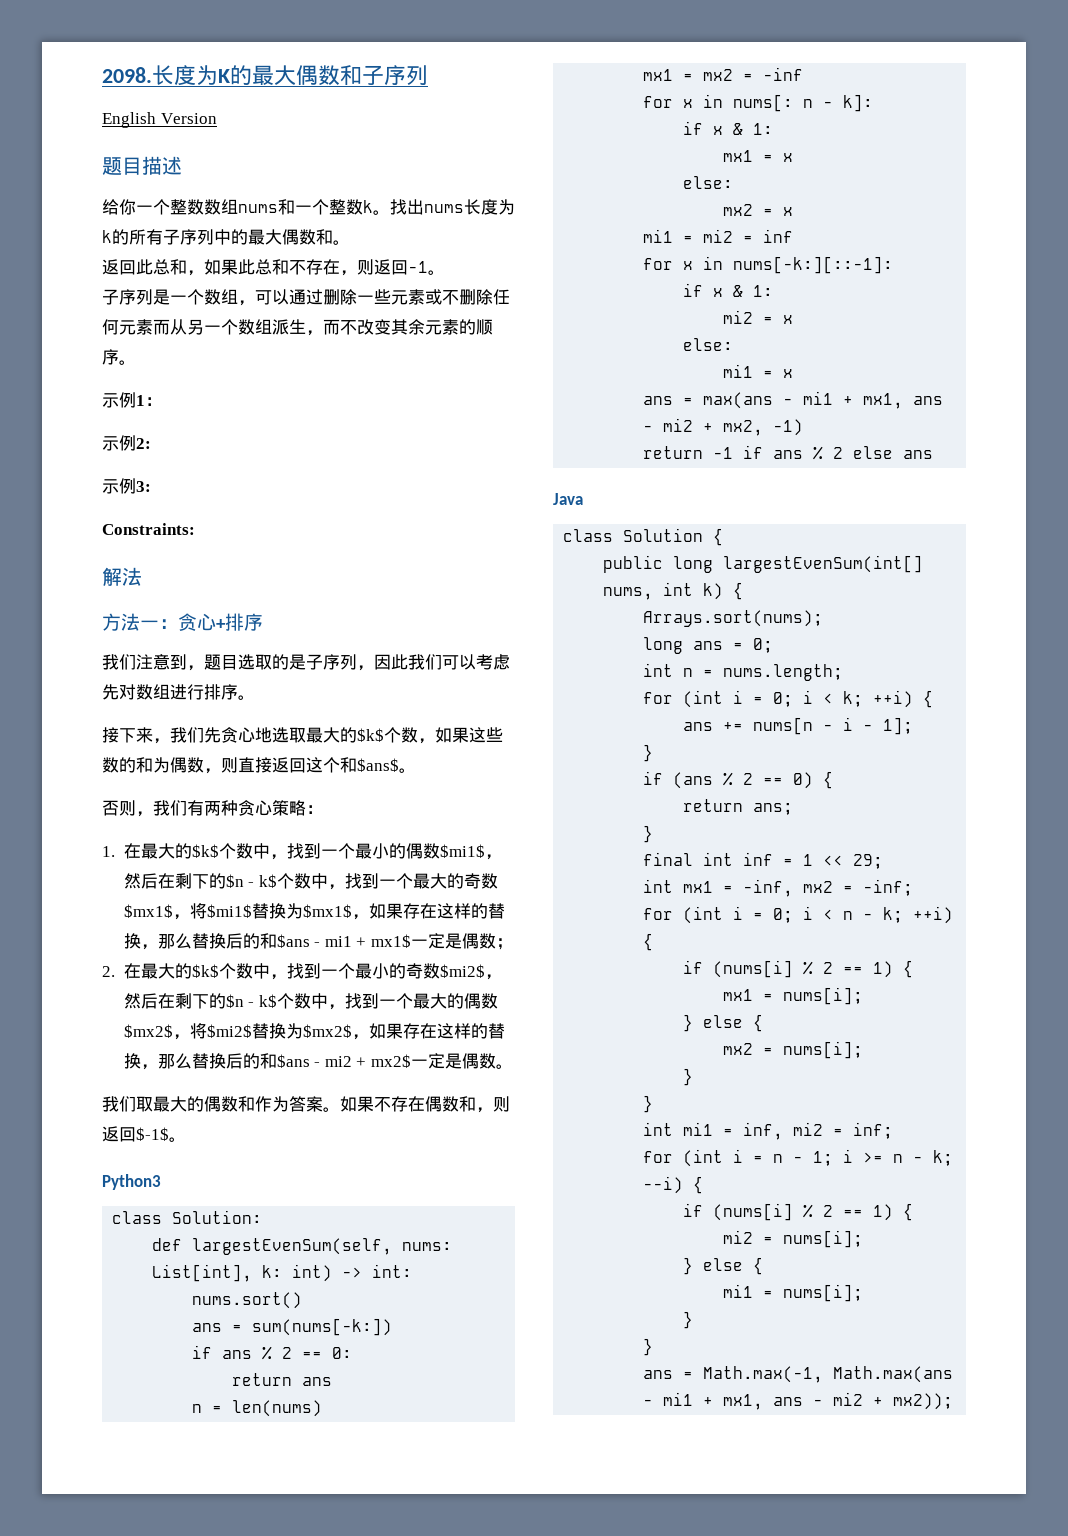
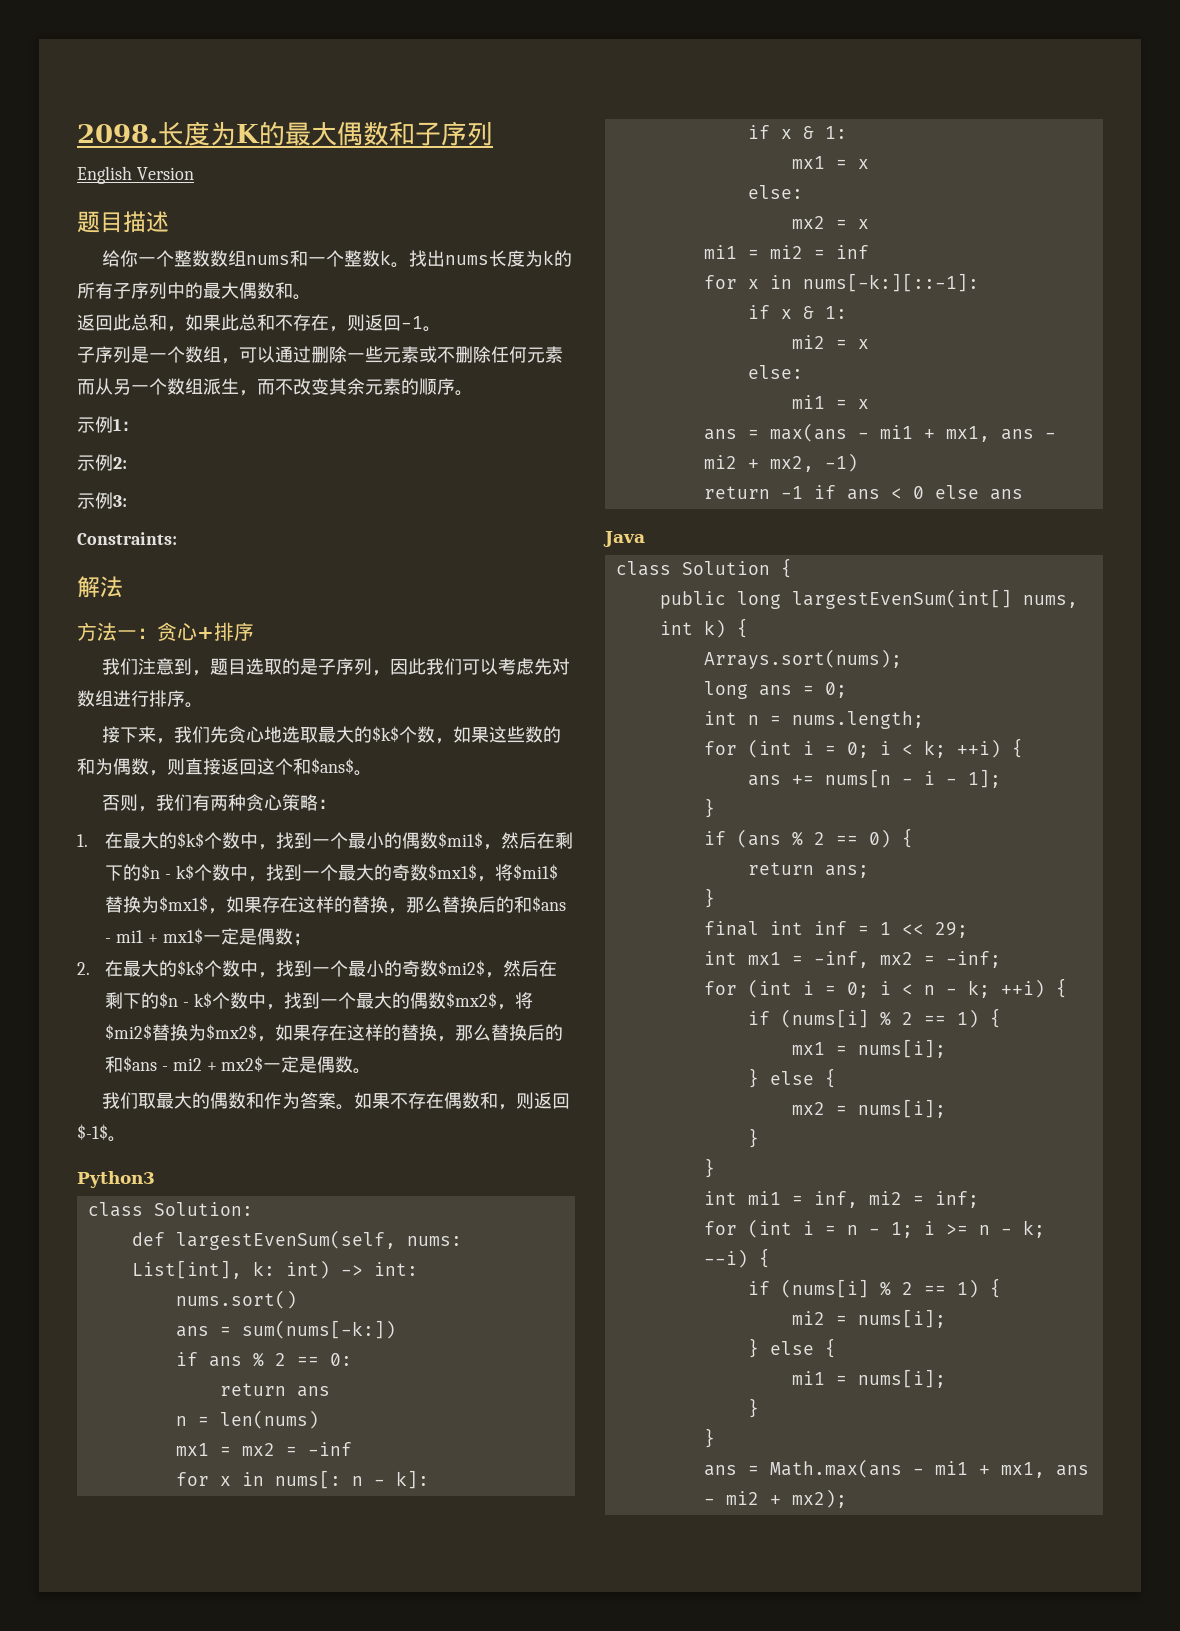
[813,446,844,460] % 2 -> [890,486,924,499] < 0
[703,1366,824,1383] Math.max(-1, -> (759, 1470) none
[893,1393,954,1410] mx2)); -> [791,1489,847,1508] mx2);

